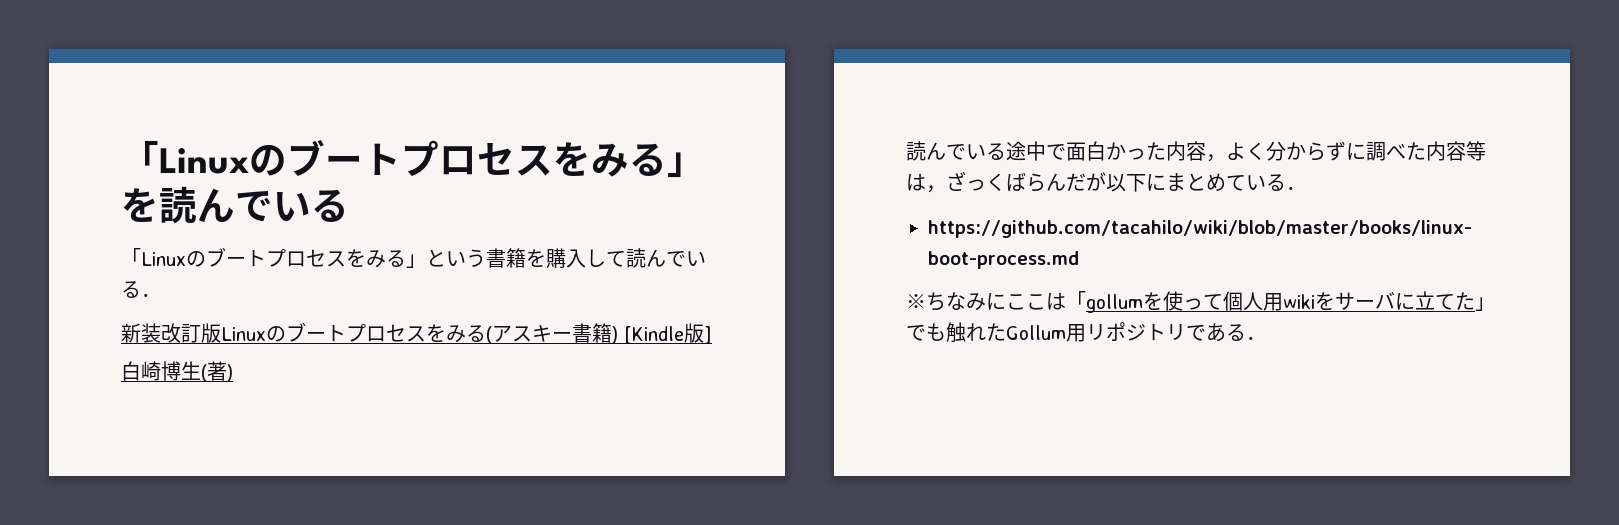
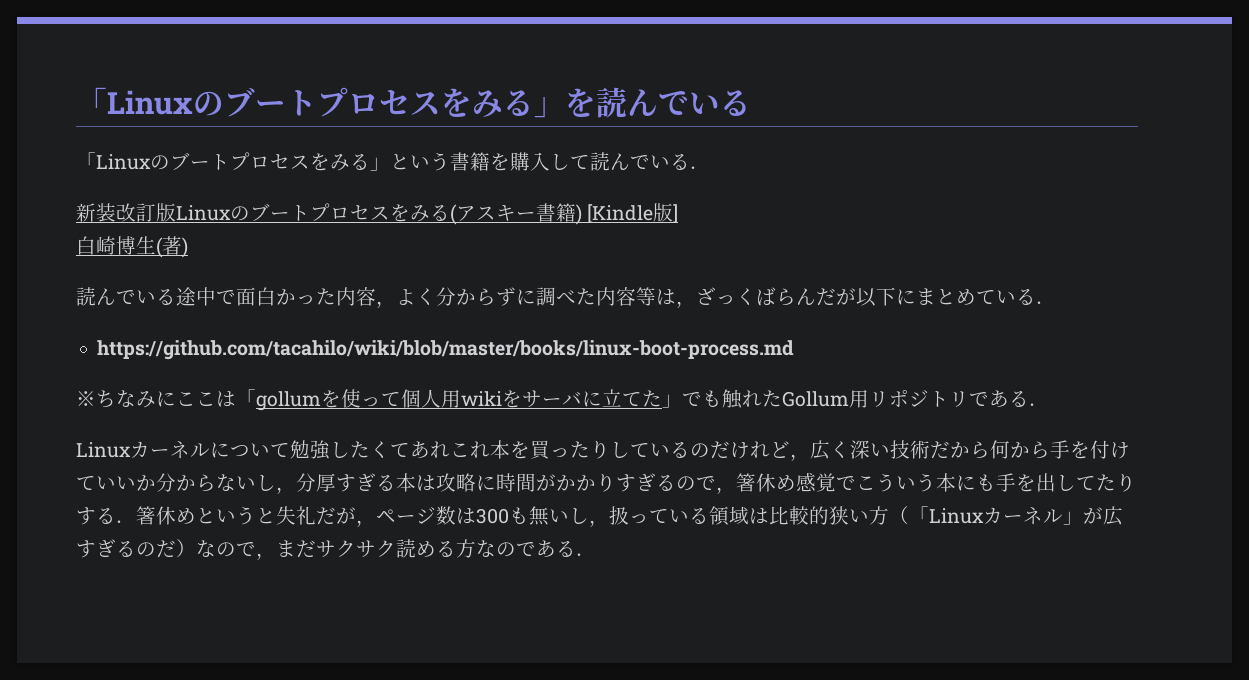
(1266, 338) none -> [76,440,1130,461] [76,473,1136,494] [76,506,1123,527] [76,539,596,560] // Linuxカーネルについて勉強したくてあれこれ本を買ったりしているのだけれど，広く深い技術だから何から手を付けていいか分からないし，分厚すぎる本は攻略に時間がかかりすぎるので，箸休め感覚でこういう本にも手を出してたりする．箸休めというと失礼だが，ページ数は300も無いし，扱っている領域は比較的狭い方（「Linuxカーネル」が広すぎるのだ）なので，まだサクサク読める方なのである．

